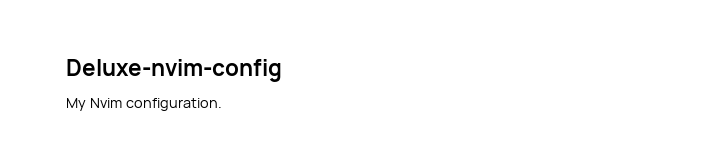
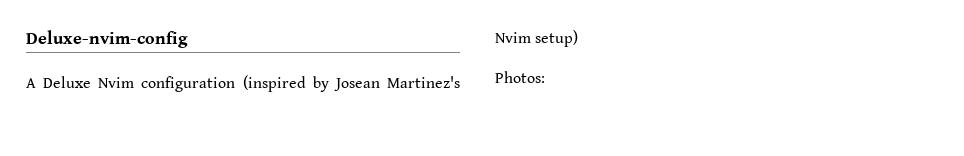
[66,98,222,111] My Nvim configuration. -> [26,75,461,92] [495,30,579,47] [495,71,545,83] A Deluxe Nvim configuration (inspired by Josean Martinez's Nvim setup) // Photos:

